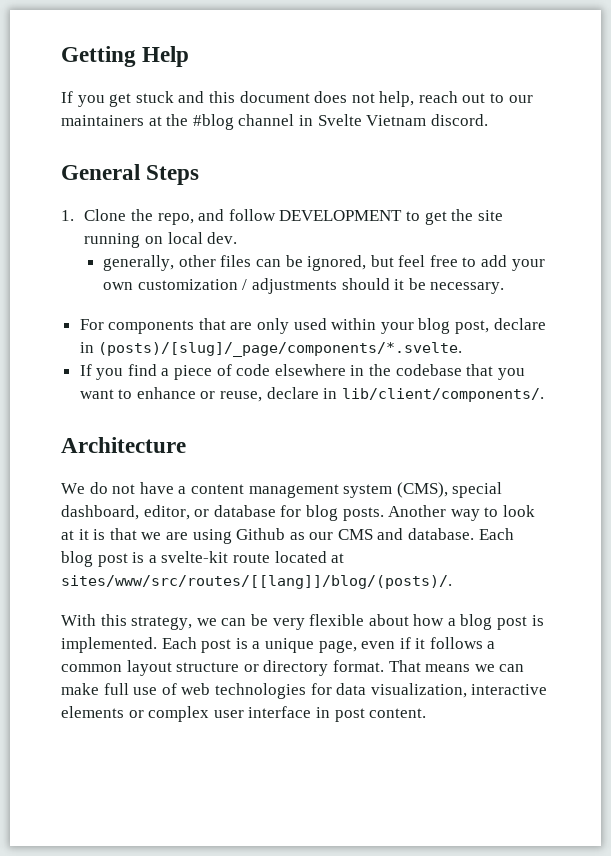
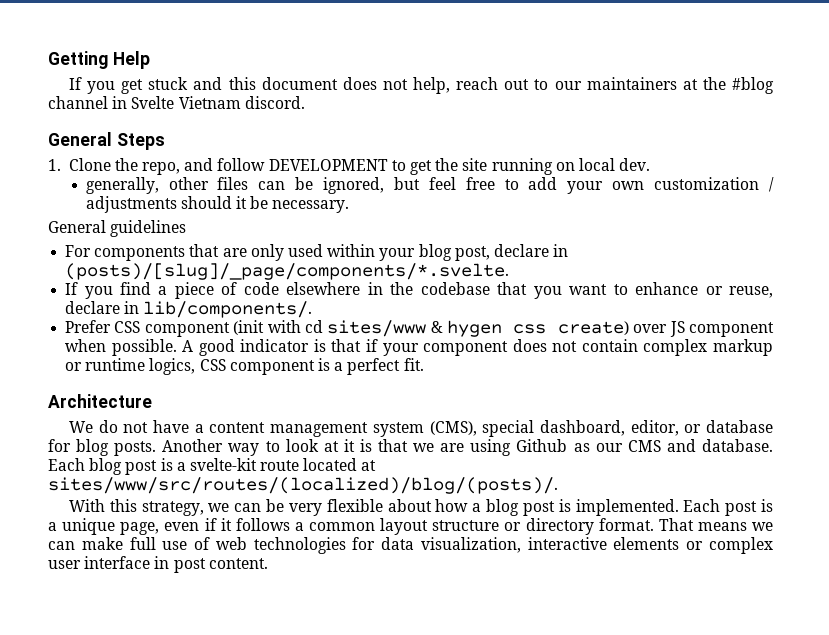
(505, 288) none -> [48,220,187,237] // General guidelines
[341,388,544,402] lib/client/components/. -> [143,301,313,318] [65,320,775,337] [65,339,773,356] [65,358,424,375] lib/components/. // Prefer CSS component (init with cd sites/www & hygen css create) over JS component when possible. A good indicator is that if your component does not contain complex markup or runtime logics, CSS component is a perfect fit.
[61,575,452,589] sites/www/src/routes/[[lang]]/blog/(posts)/. -> [48,477,558,494] sites/www/src/routes/(localized)/blog/(posts)/.

